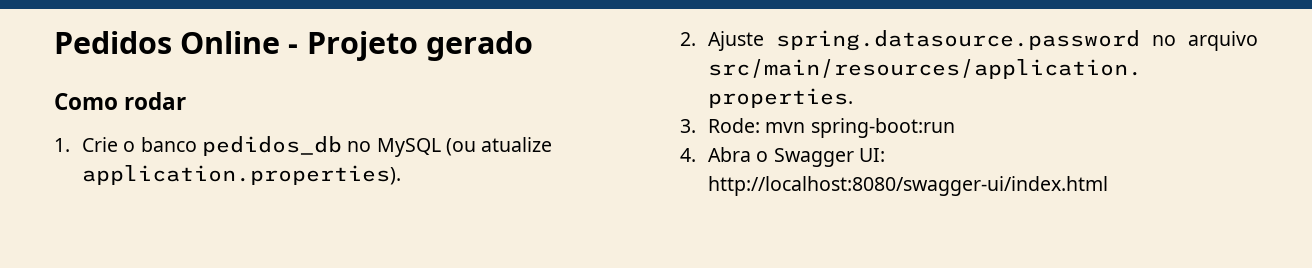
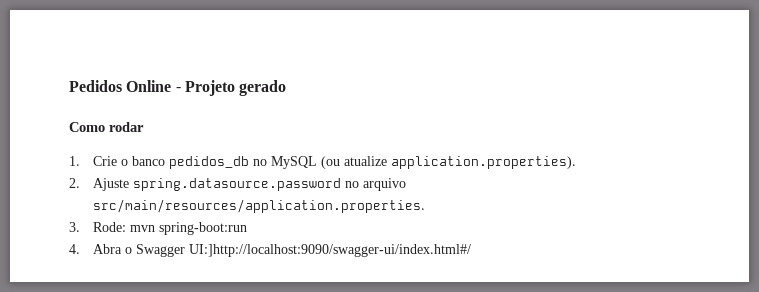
[858,148,885,162] [708,176,1109,196] UI: http://localhost:8080/swagger-ui/index.html -> [189,244,472,257] UI:]http://localhost:9090/swagger-ui/index.html#/

